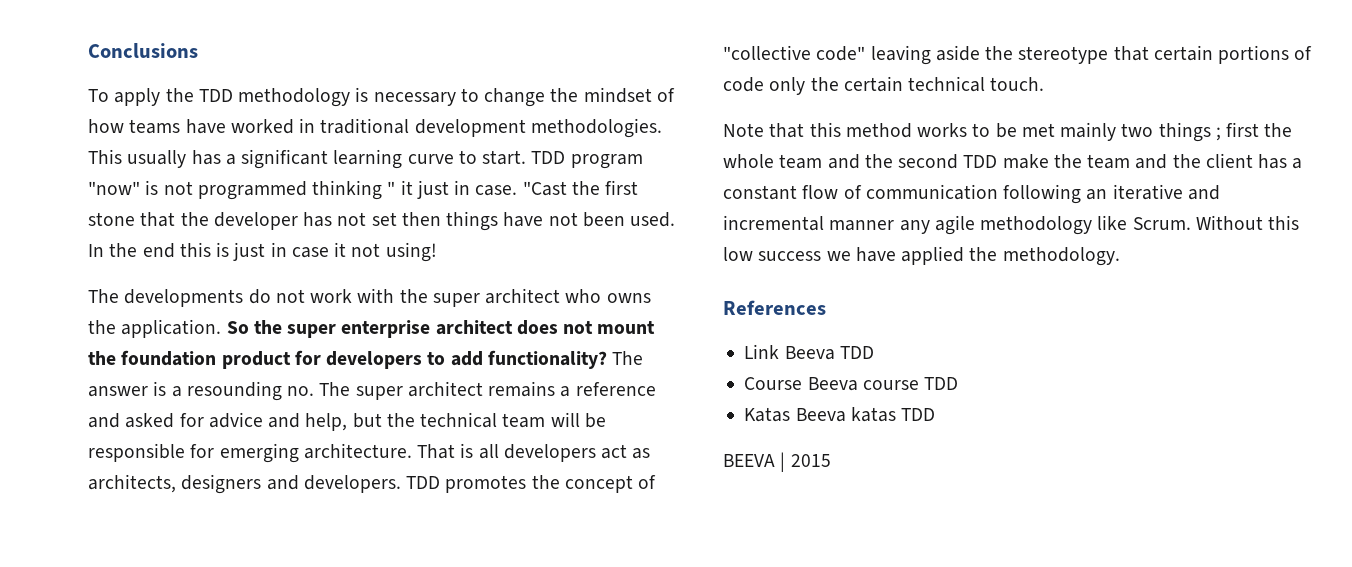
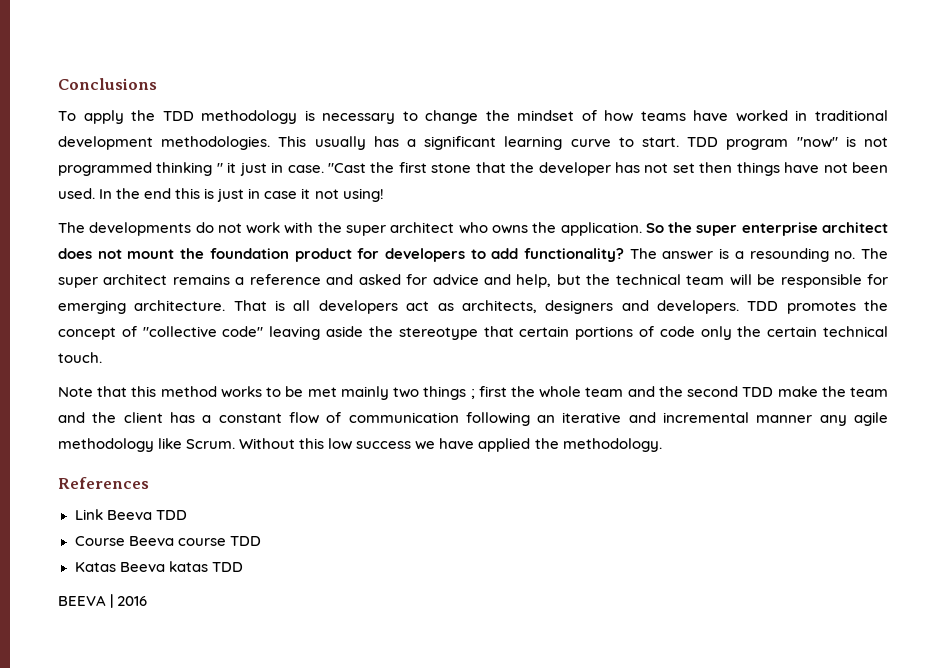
[790,454,831,467] 2015 -> [117,596,148,606] 2016

